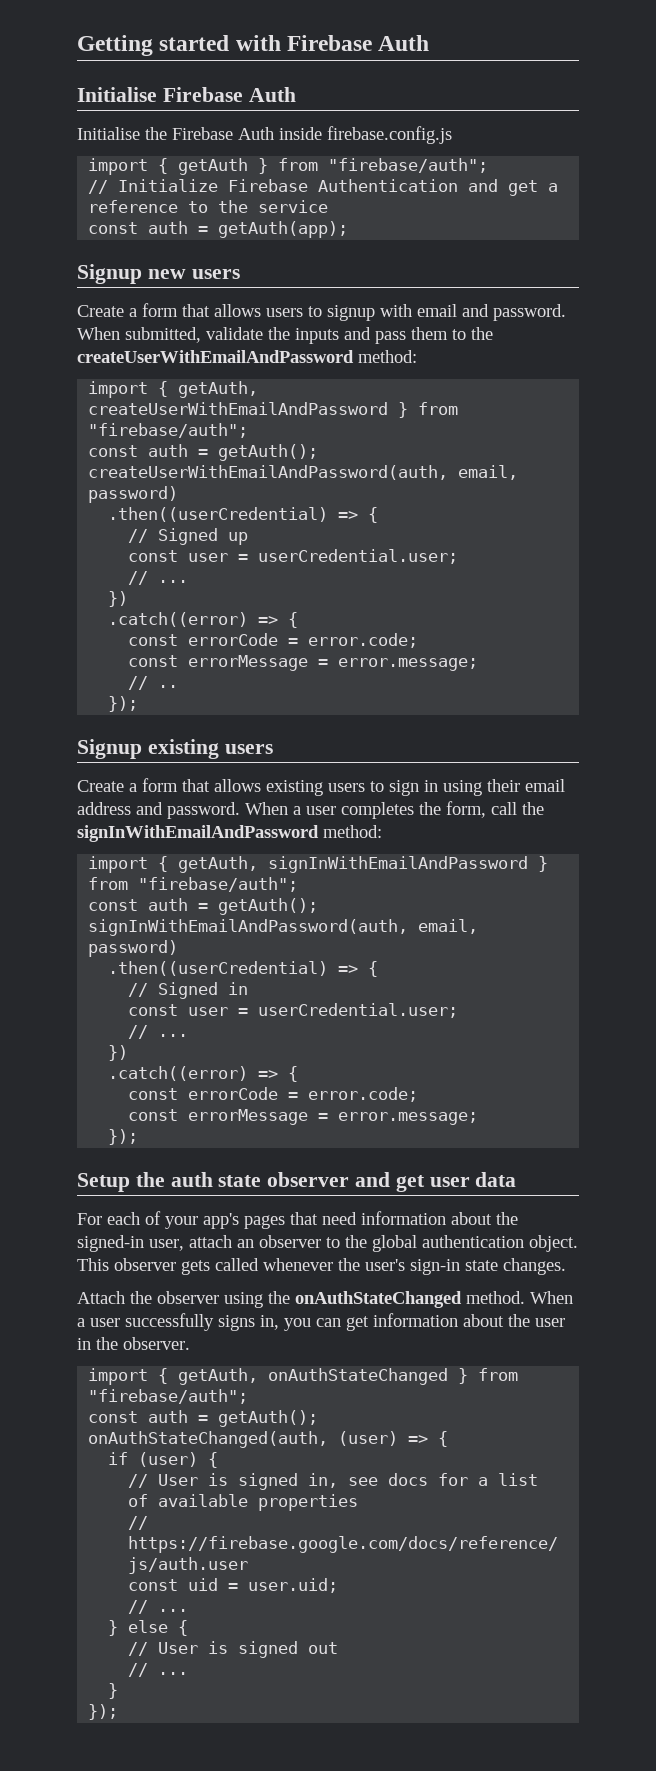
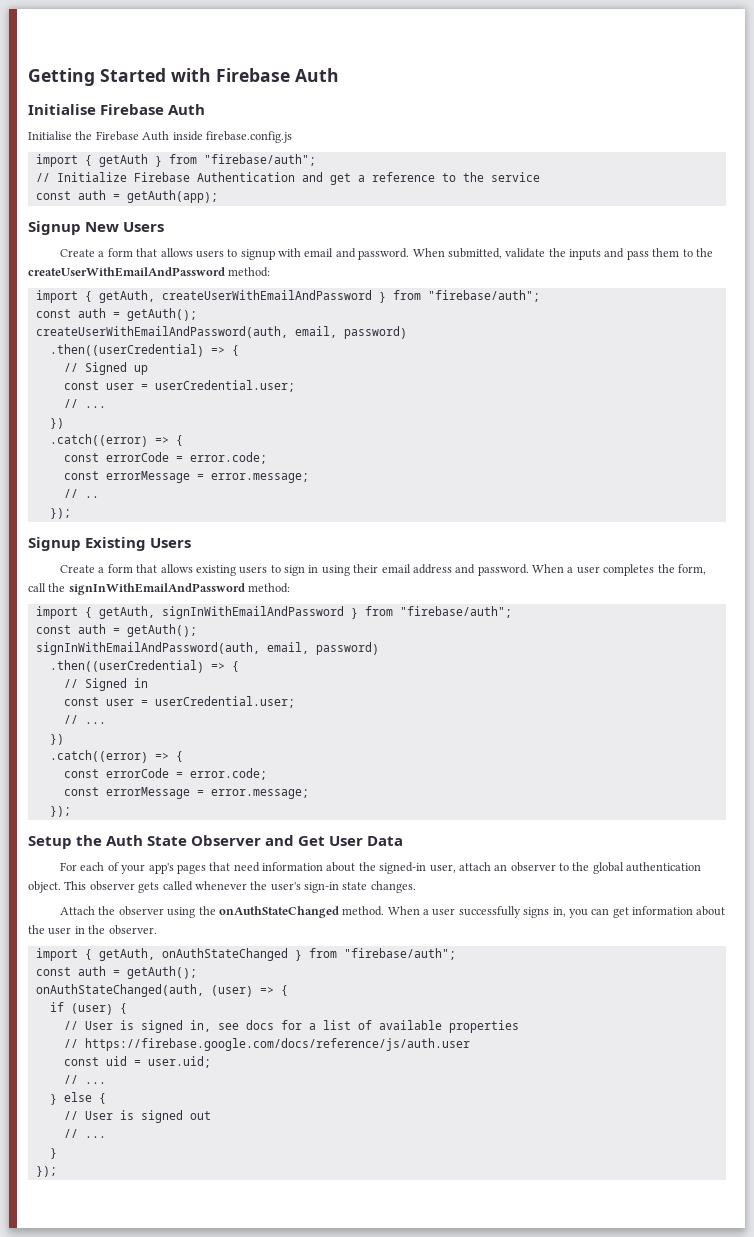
[159,35,230,51] started -> [100,68,166,82] Started
[147,269,240,279] new users -> [85,222,165,232] New Users
[147,739,273,759] existing users -> [85,537,192,551] Existing Users
[170,1172,517,1192] auth state observer and get user data -> [106,835,404,846] Auth State Observer and Get User Data

